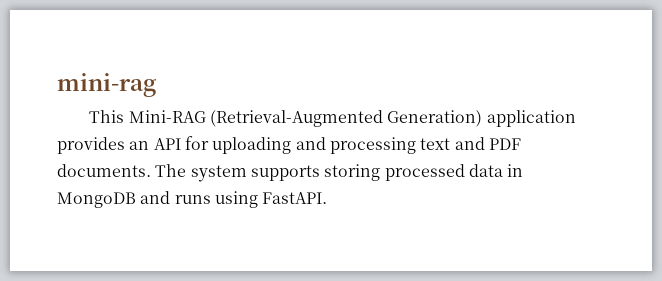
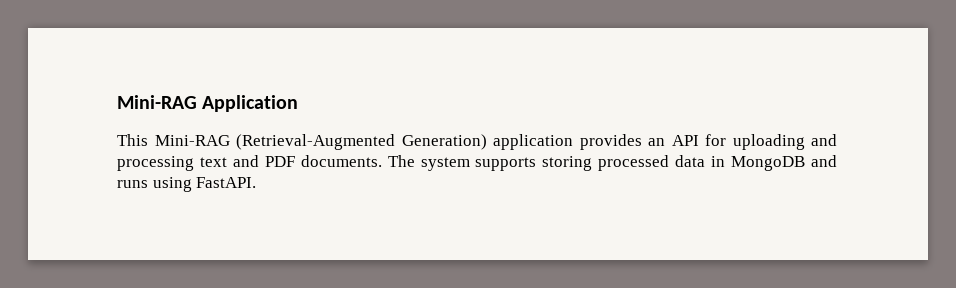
[57,73,156,97] mini-rag -> [117,95,299,112] Mini-RAG Application

